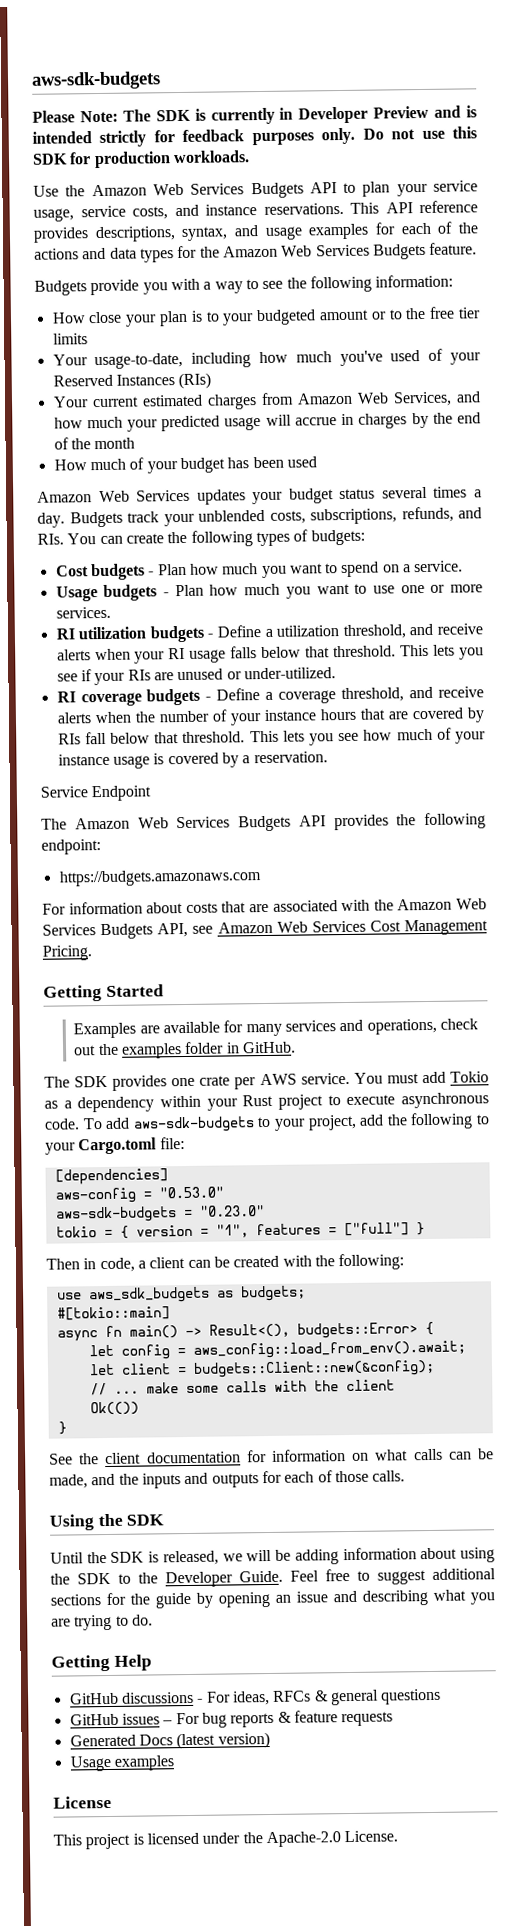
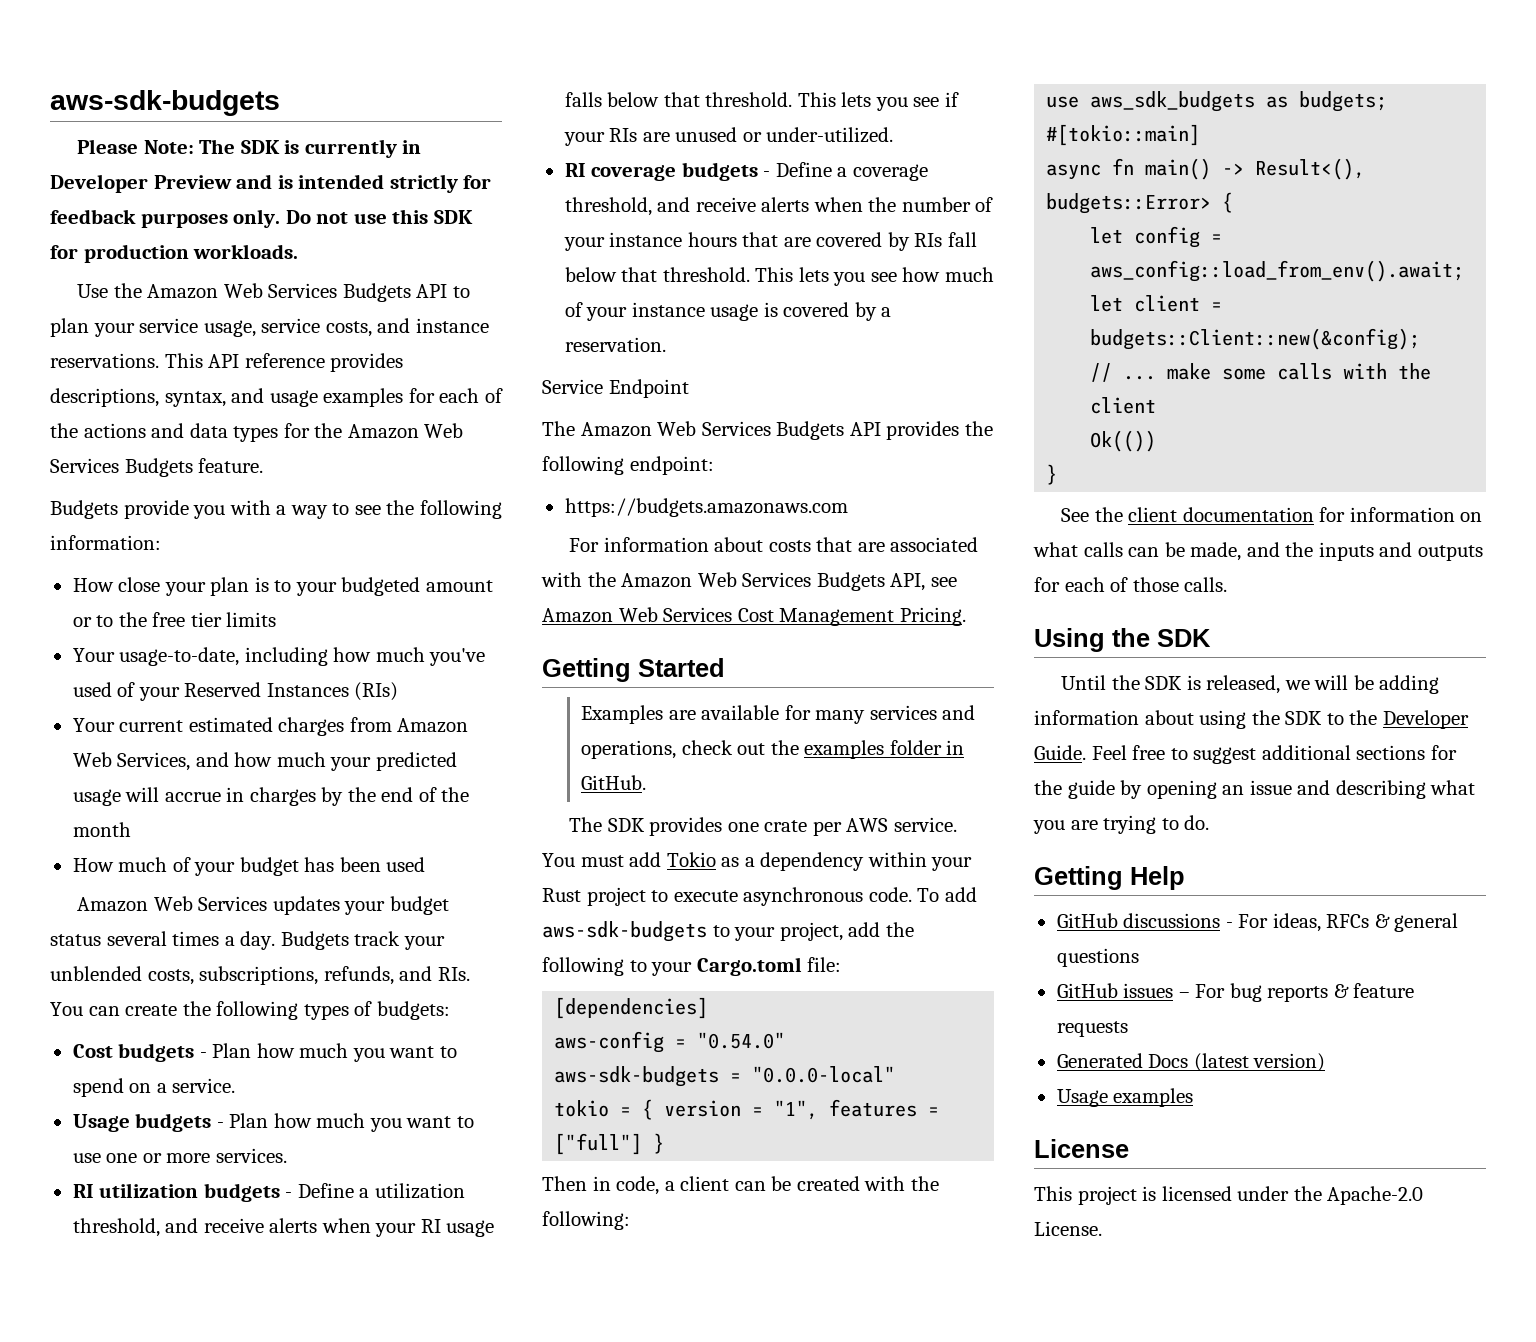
[158,1186,224,1199] "0.53.0" -> [697,1032,786,1049] "0.54.0"
[198,1205,265,1217] "0.23.0" -> [752,1066,896,1083] "0.0.0-local"

